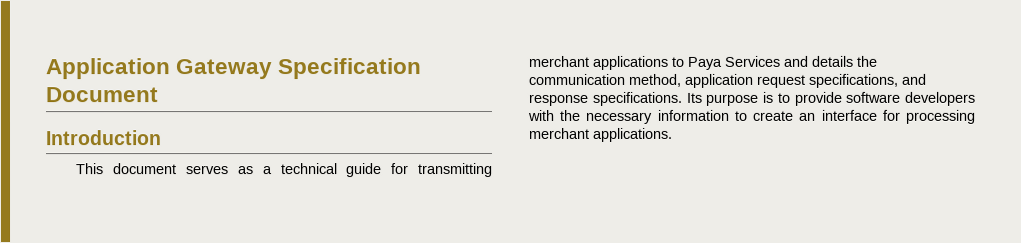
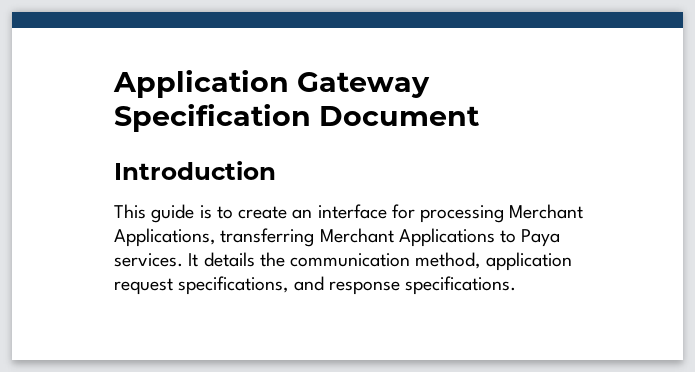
[113,163,493,178] [528,55,808,70] document serves as a technical guide for transmitting merchant applications to Paya Services and -> [151,204,584,223] [114,228,561,247] [114,253,199,267] guide is to create an interface for processing Merchant Applications, transferring Merchant Applications to Paya services. It
[685,91,975,106] [527,109,976,124] [529,127,673,142] Its purpose is to provide software developers with the necessary information to create an interface for processing merchant applications. -> (517, 285) none

